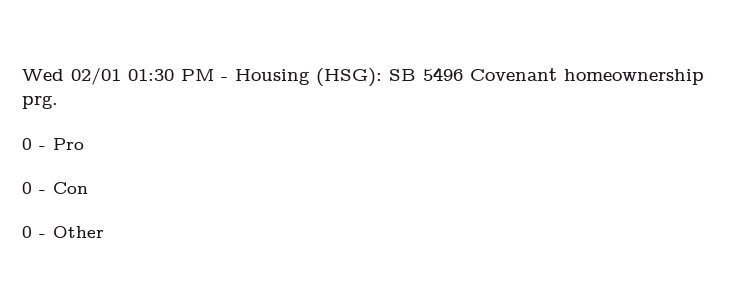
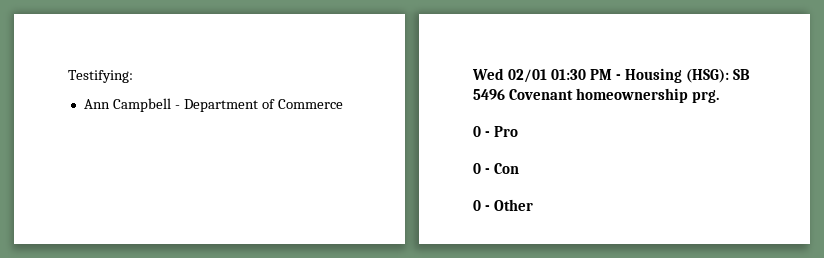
(22, 75) none -> [68,70,133,83] [83,98,343,112] Testifying: // Ann Campbell - Department of Commerce //

